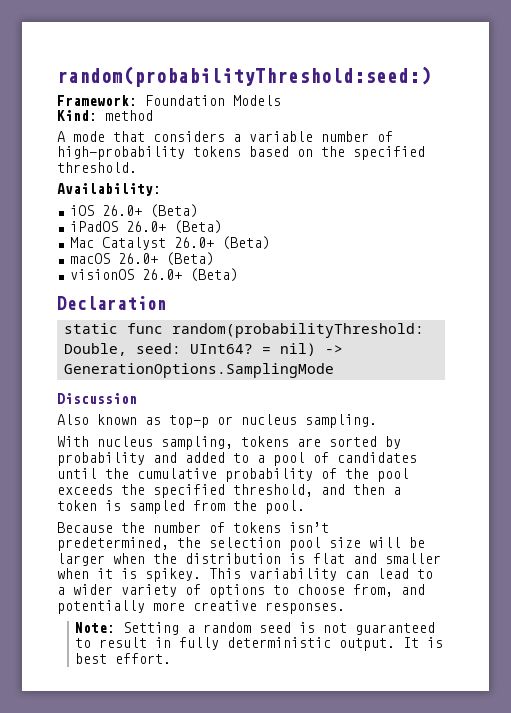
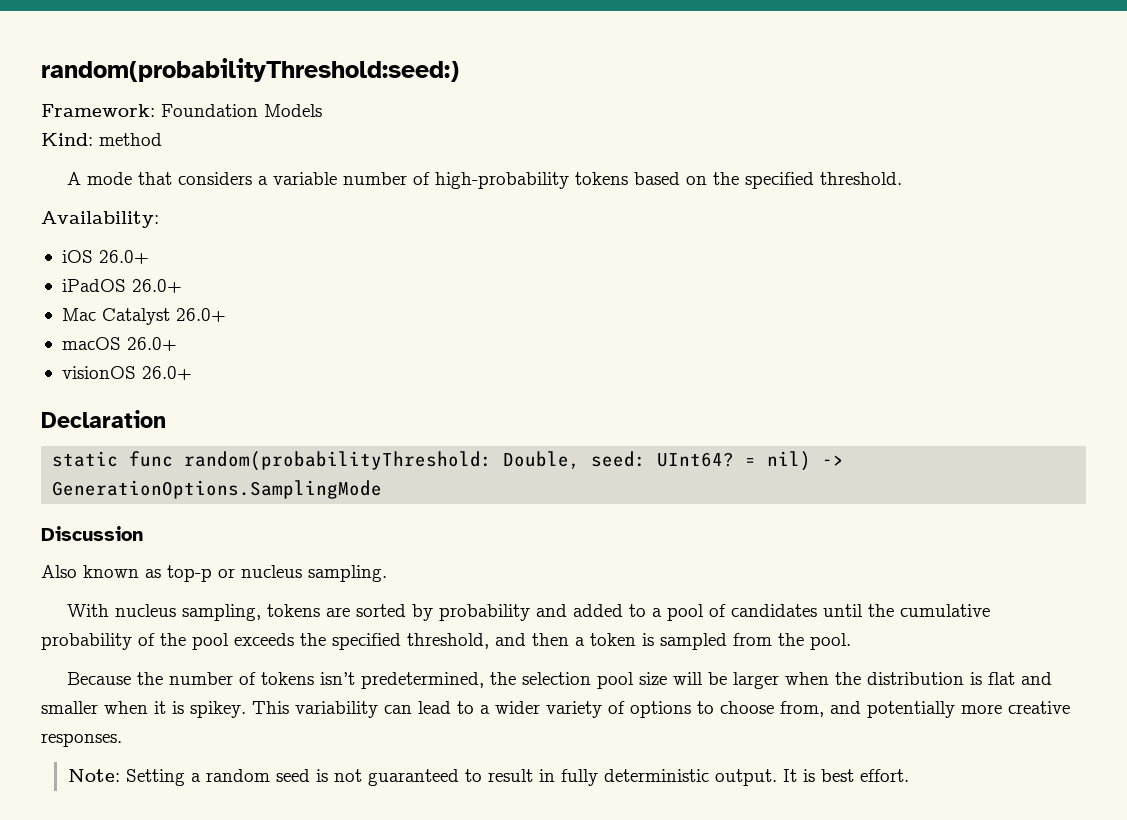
[149,204,198,218] (Beta) -> (149, 257) none
[173,220,222,234] (Beta) -> (182, 286) none
[221,236,270,250] (Beta) -> (226, 315) none
[165,252,214,266] (Beta) -> (177, 344) none
[189,268,238,282] (Beta) -> (192, 373) none

